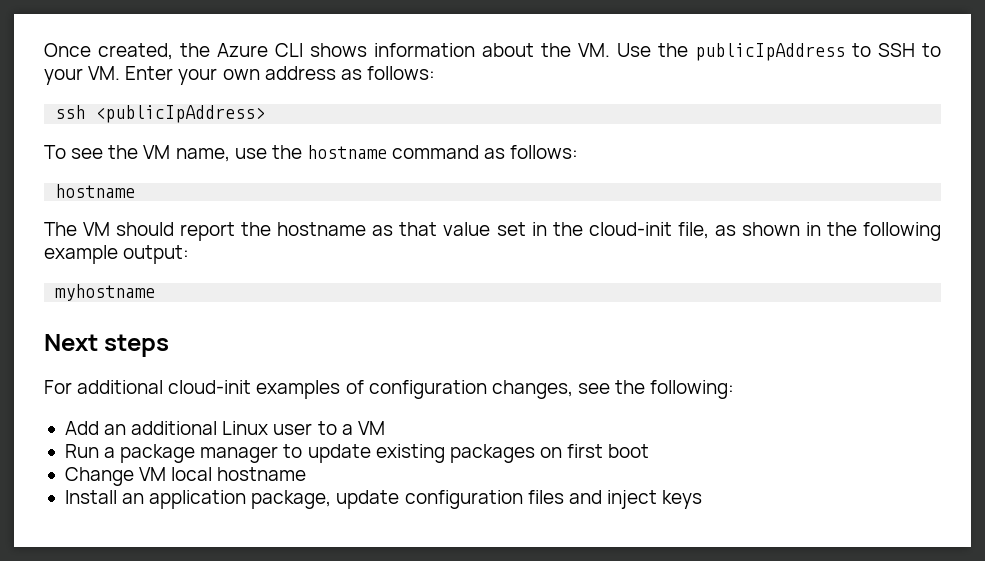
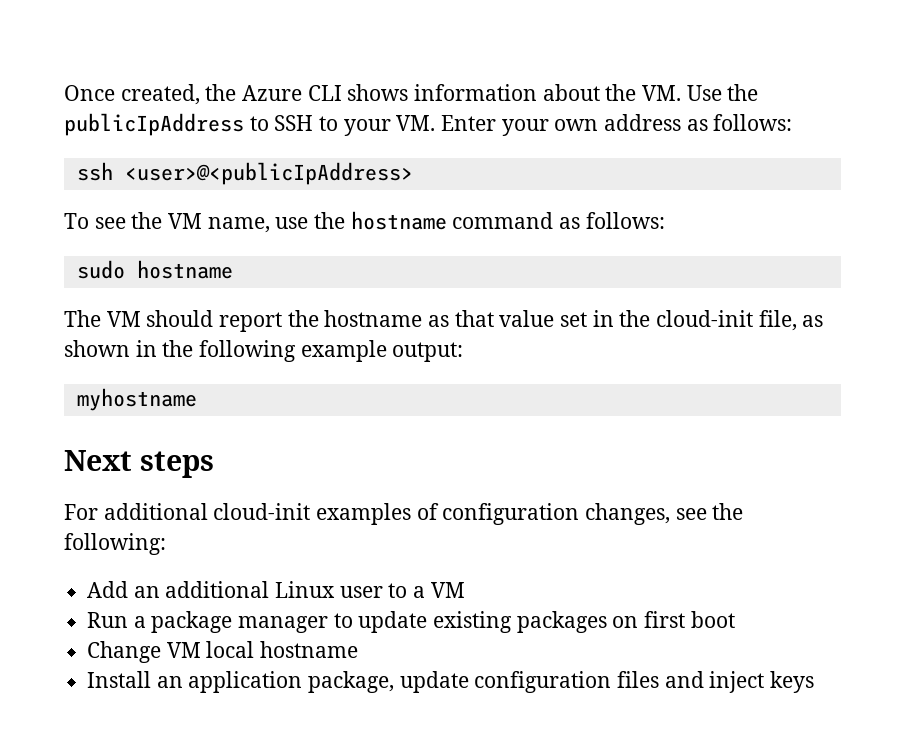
[95,105,266,123] <publicIpAddress> -> [124,162,413,185] <user>@<publicIpAddress>
(579, 152) none -> [76,260,125,279] sudo

